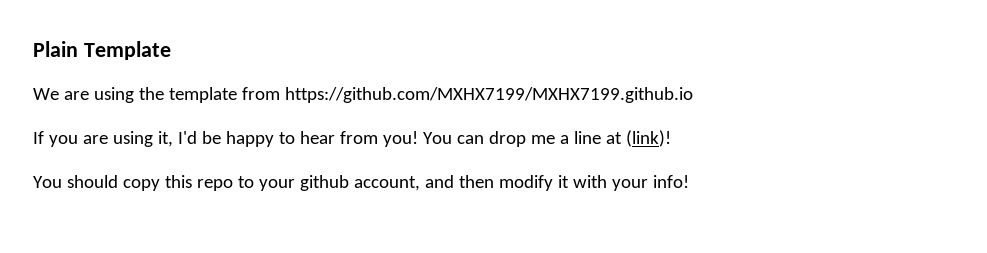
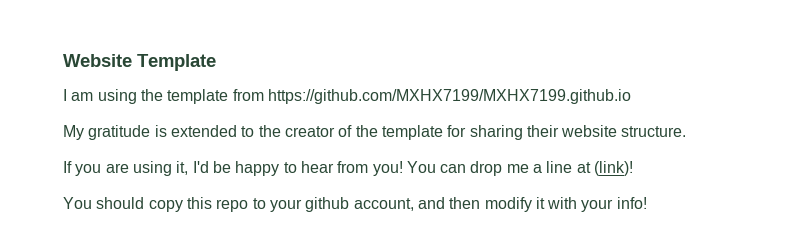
[33,41,78,57] Plain -> [63,54,132,67] Website
[33,88,89,100] We are -> [63,89,94,101] I am
(693, 95) none -> [63,125,687,140] // My gratitude is extended to the creator of the template for sharing their website structure.

